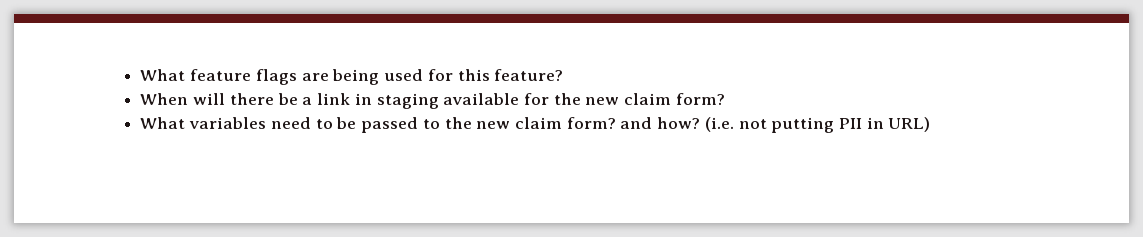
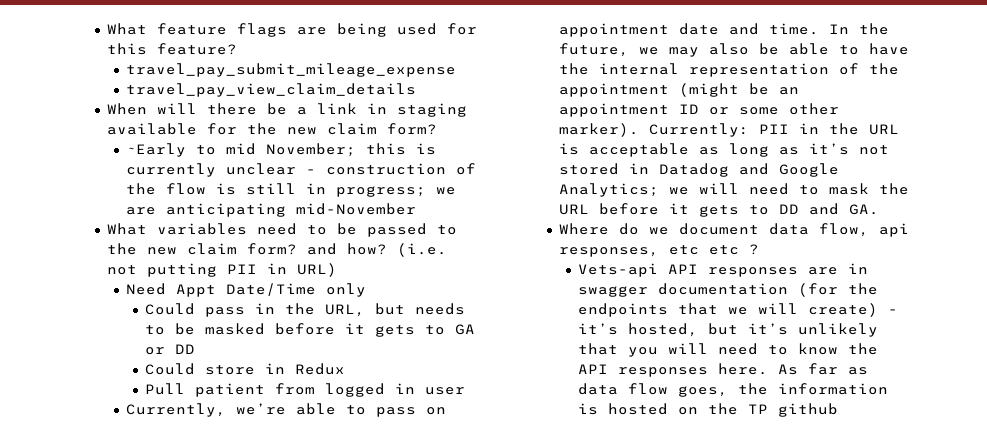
(564, 75) none -> [126,63,457,77] [126,83,417,97] // travel_pay_submit_mileage_expense // travel_pay_view_claim_details
(725, 99) none -> [126,143,437,157] [126,163,477,177] [126,183,457,197] [126,203,417,217] // ~Early to mid November; this is currently unclear - construction of the flow is still in progress; we are anticipating mid-November
(931, 124) none -> [126,283,367,297] [145,303,466,317] [145,323,476,337] [145,344,196,355] [145,363,346,375] [145,383,466,397] [126,403,447,417] [559,23,890,37] [559,43,910,57] [559,63,900,77] [559,83,800,97] [559,103,840,117] [559,123,900,137] [559,143,890,157] [559,163,840,177] [559,183,910,197] [559,203,880,217] [559,223,910,237] [559,244,760,257] [578,263,869,277] [578,283,879,297] [578,303,899,317] [578,323,879,337] [578,343,879,357] [578,363,869,377] [578,383,889,397] [578,403,839,417] // Need Appt Date/Time only // Could pass in the URL, but needs to be masked before it gets to GA or DD // Could store in Redux // Pull patient from logged in user // Currently, we’re able to pass on appointment date and time. In the future, we may also be able to have the internal representation of the appointment (might be an appointment ID or some other marker). Currently: PII in the URL is acceptable as long as it’s not stored in Datadog and Google Analytics; we will need to mask the URL before it gets to DD and GA. // Where do we document data flow, api responses, etc etc ? // Vets-api API responses are in swagger documentation (for the endpoints that we will create) - it’s hosted, but it’s unlikely that you will need to know the API responses here. As far as data flow goes, the information is hosted on the TP github

